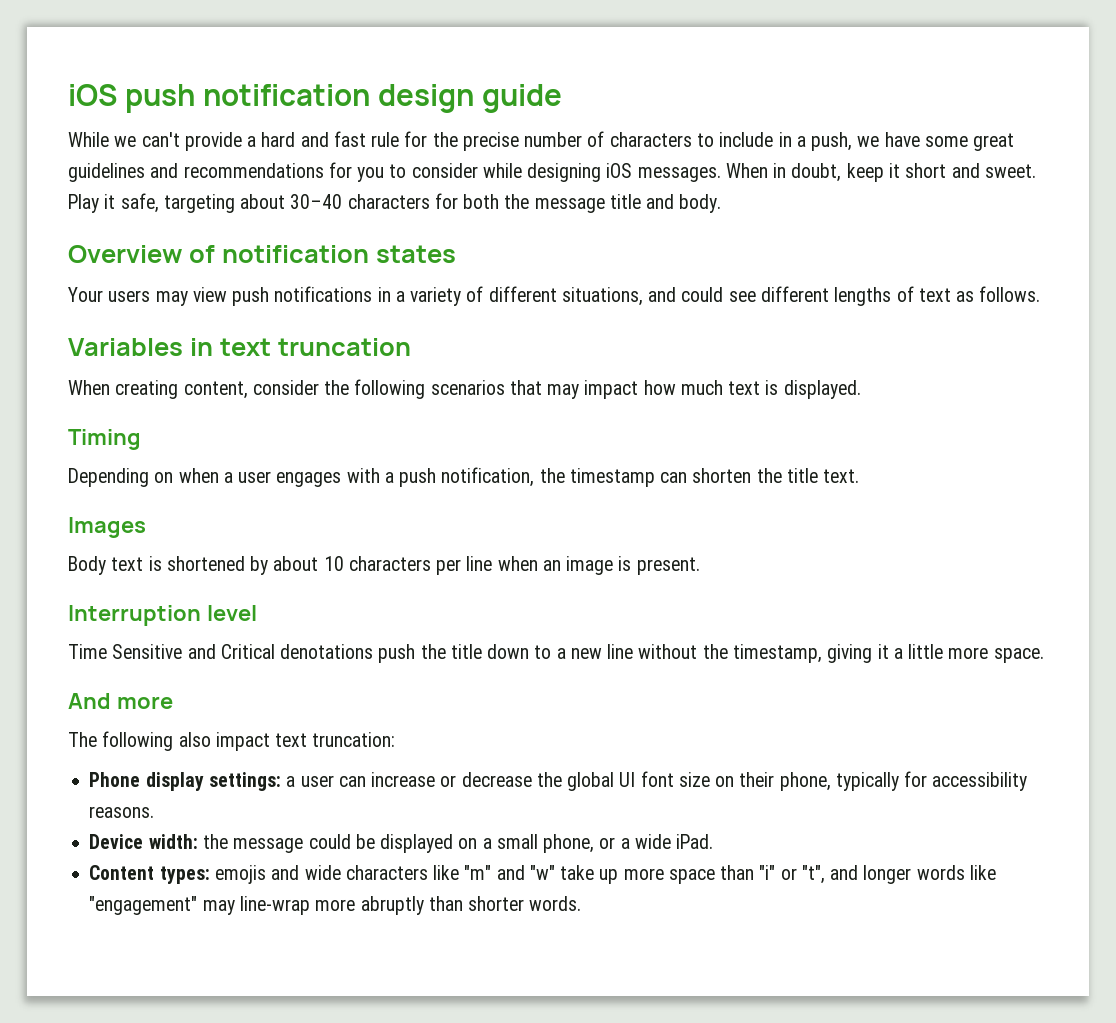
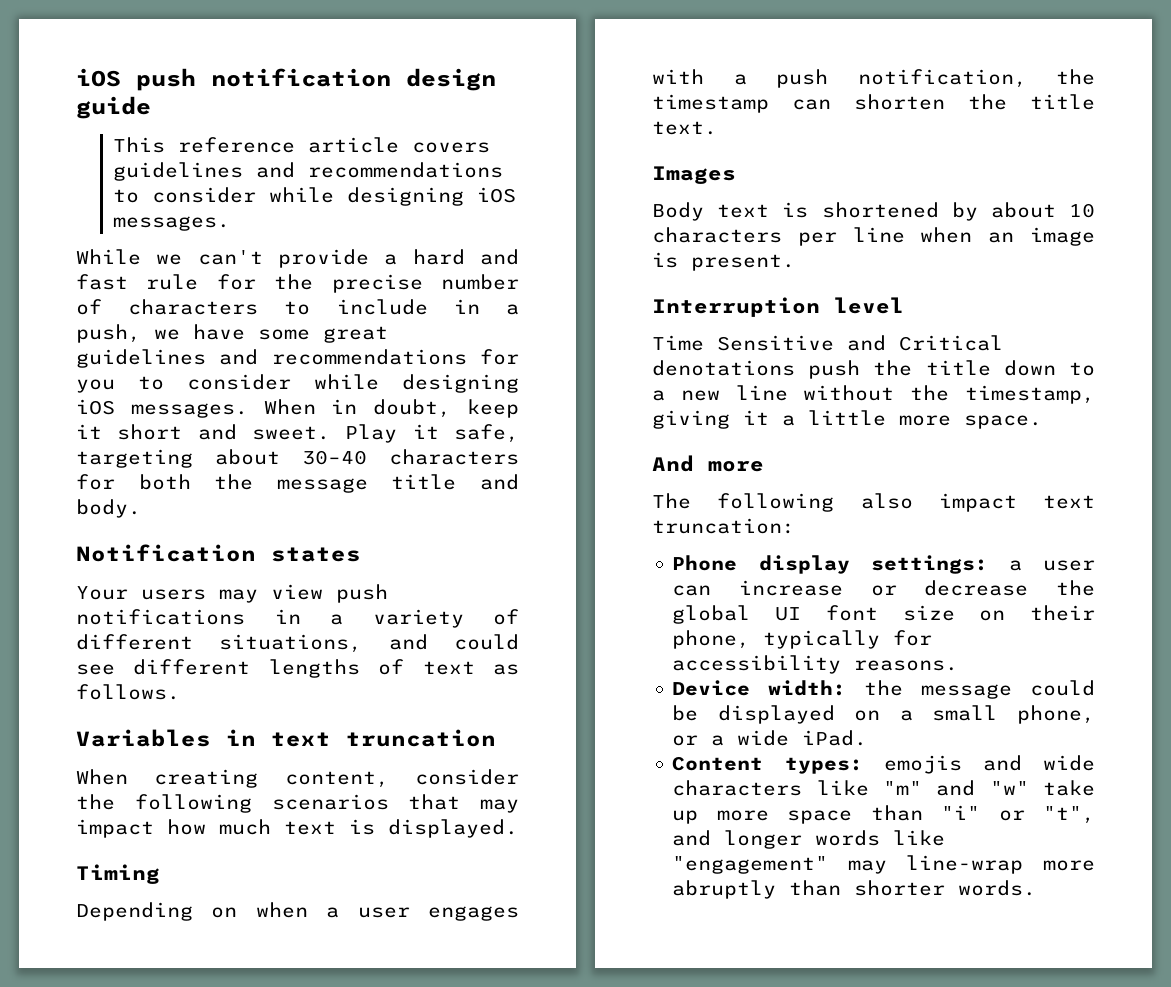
(562, 98) none -> [112,137,490,153] [112,162,503,181] [112,187,516,206] [112,216,230,231] // This reference article covers guidelines and recommendations to consider while designing iOS messages.
[68,245,369,263] Overview of notification -> [76,544,256,562] Notification

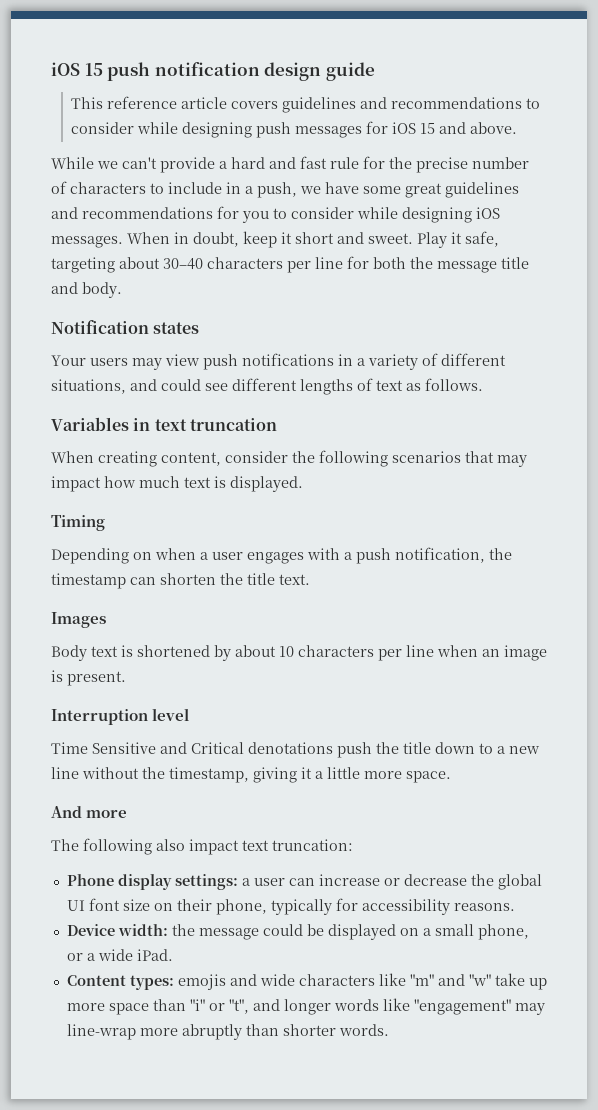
[76,68,121,87] iOS -> [51,62,103,76] iOS 15
[476,187,516,203] [112,216,230,231] iOS messages. -> [255,121,517,138] push messages for iOS 15 and above.
(519, 457) none -> [287,257,343,273] per line

